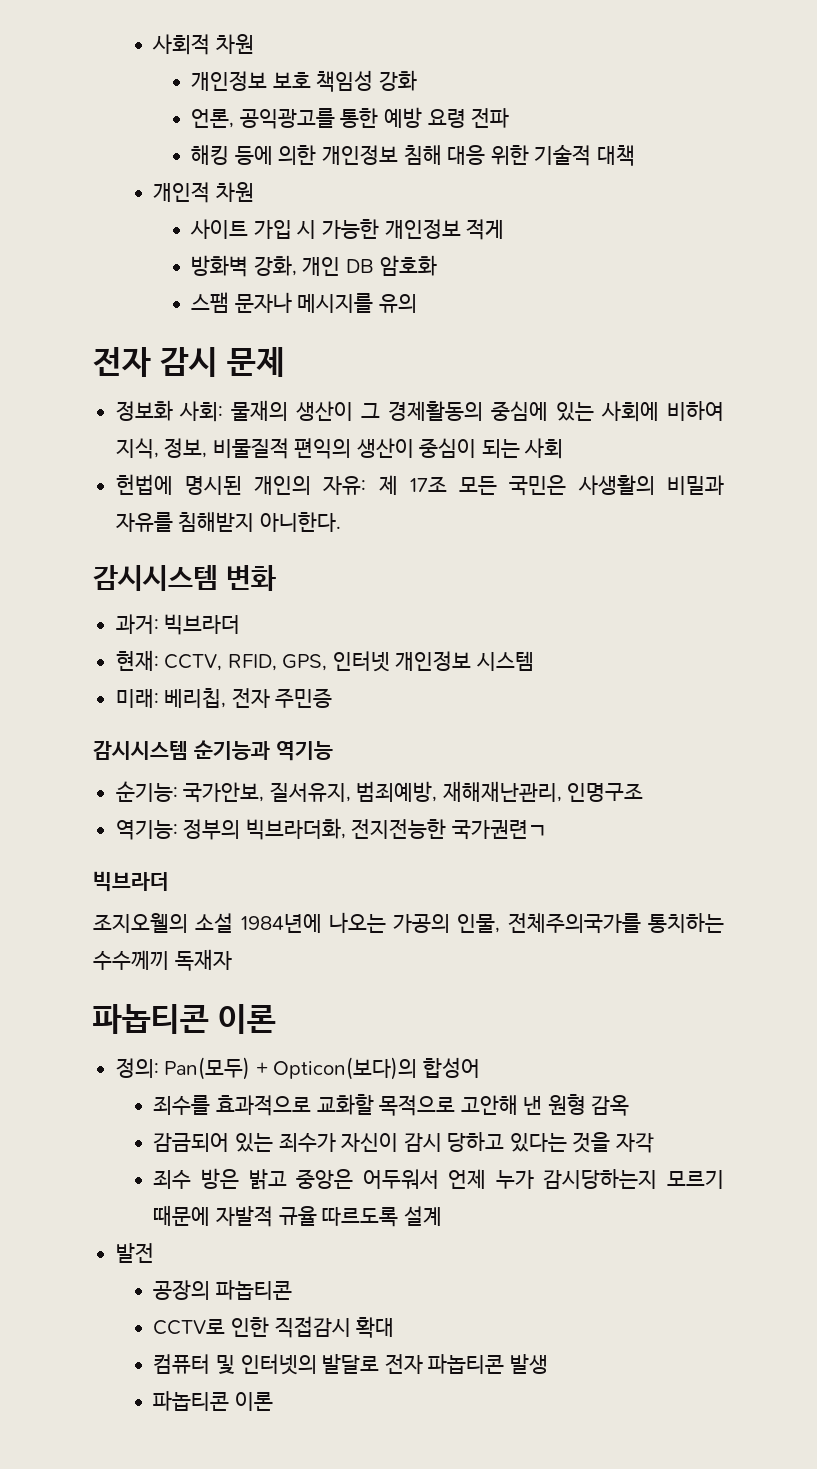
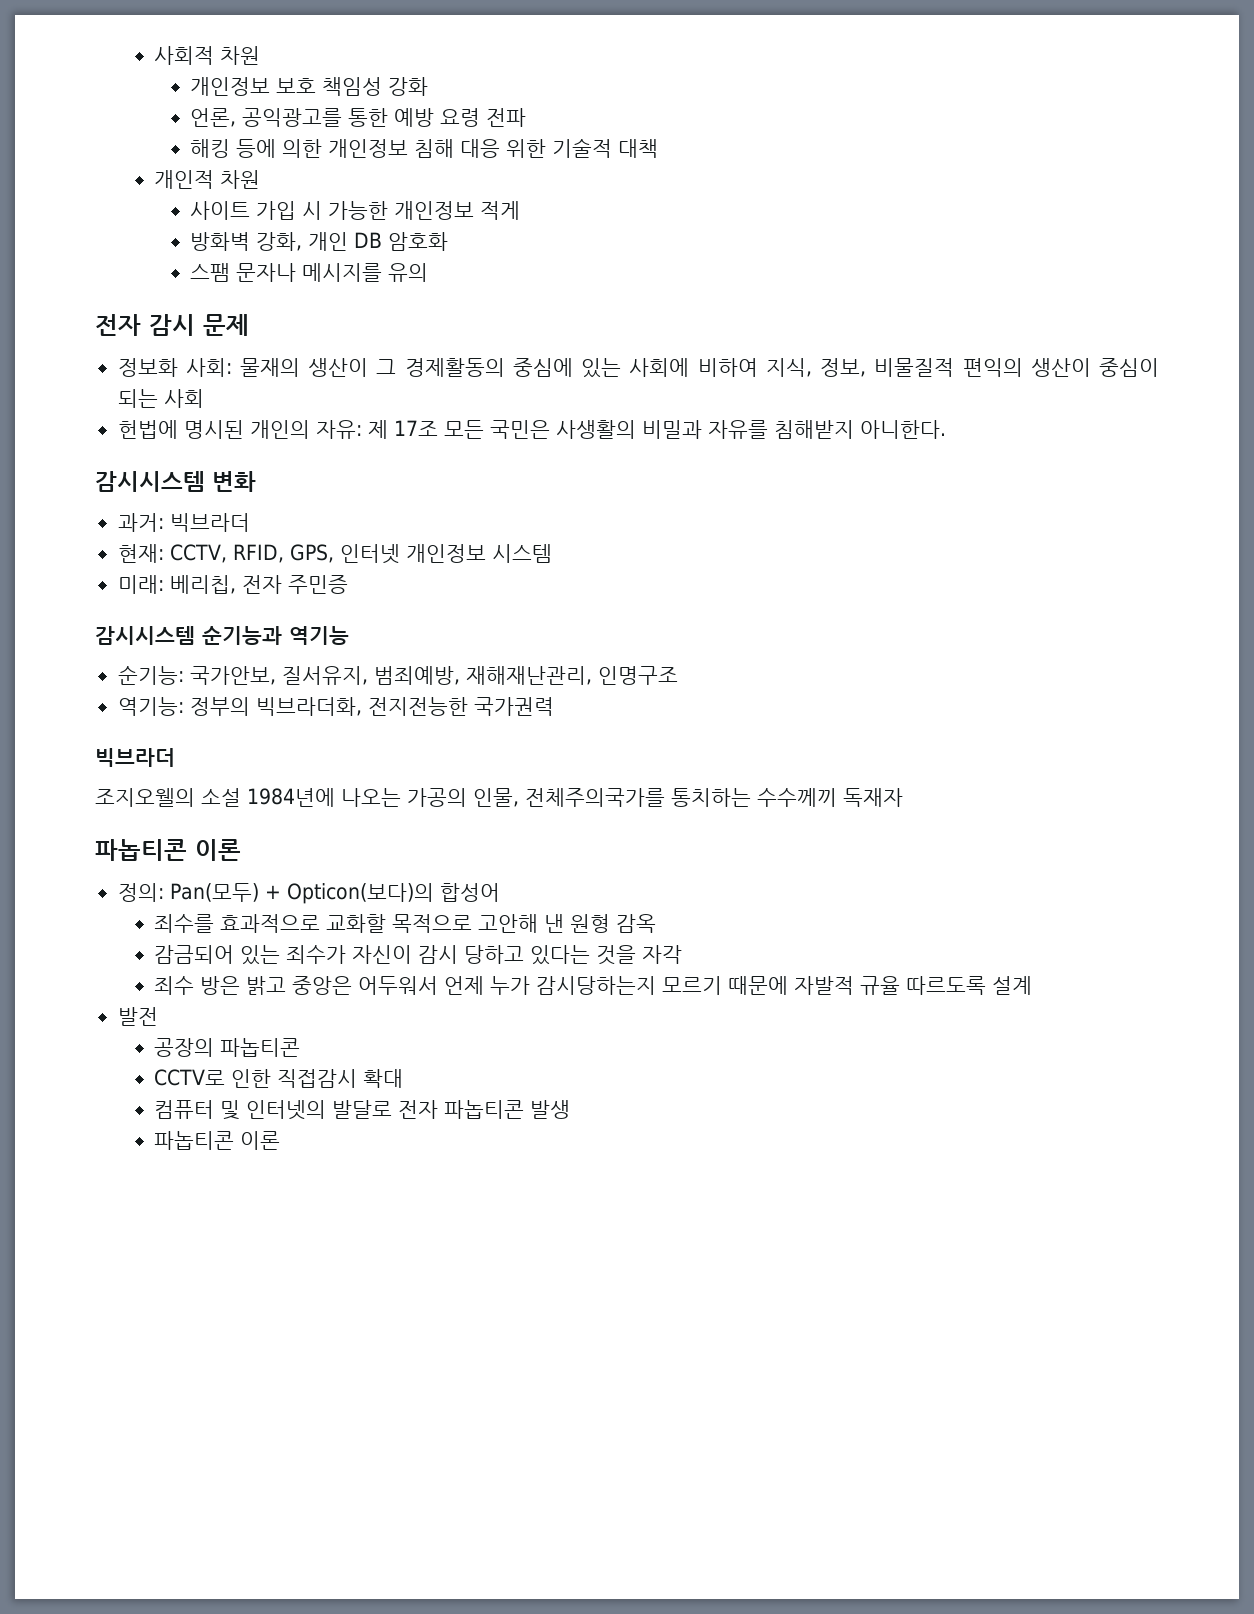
[451,820,547,840] 국가권련ㄱ -> [473,697,554,716] 국가권력

